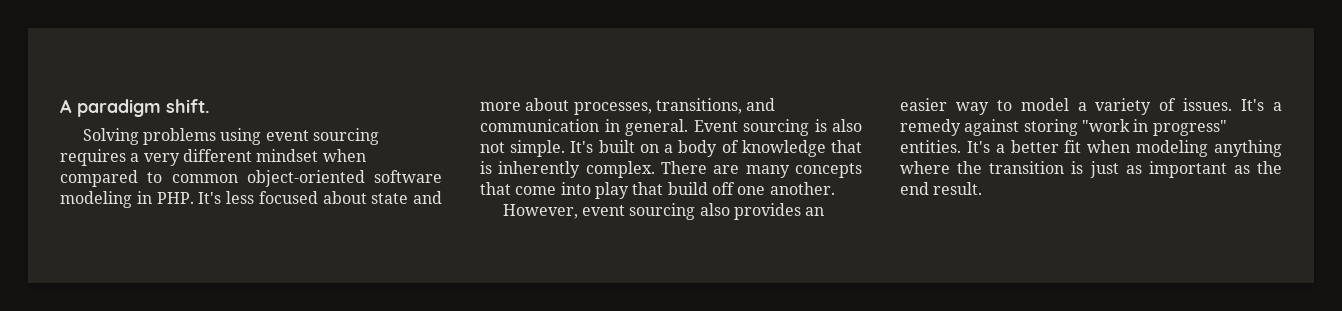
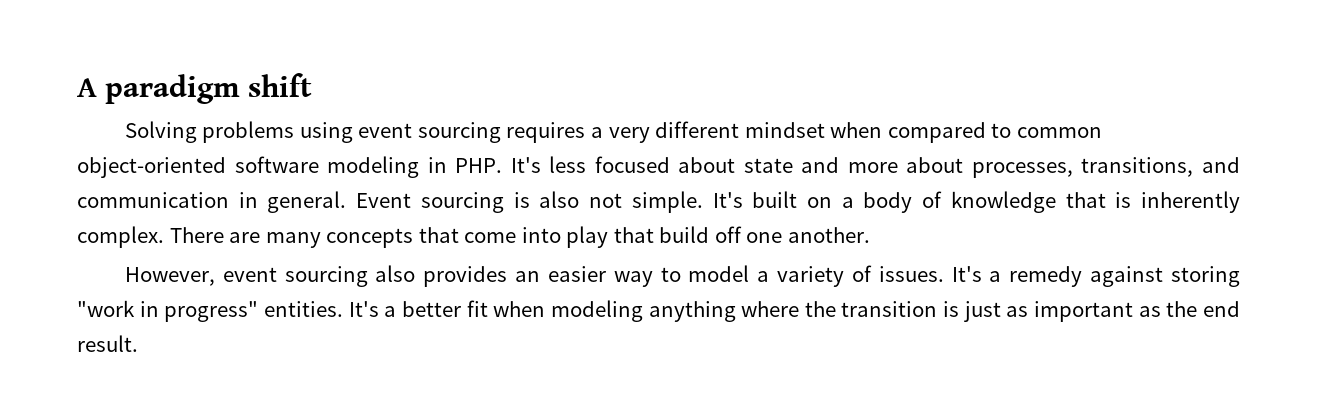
[166,99,209,113] shift. -> [248,73,313,97] shift

